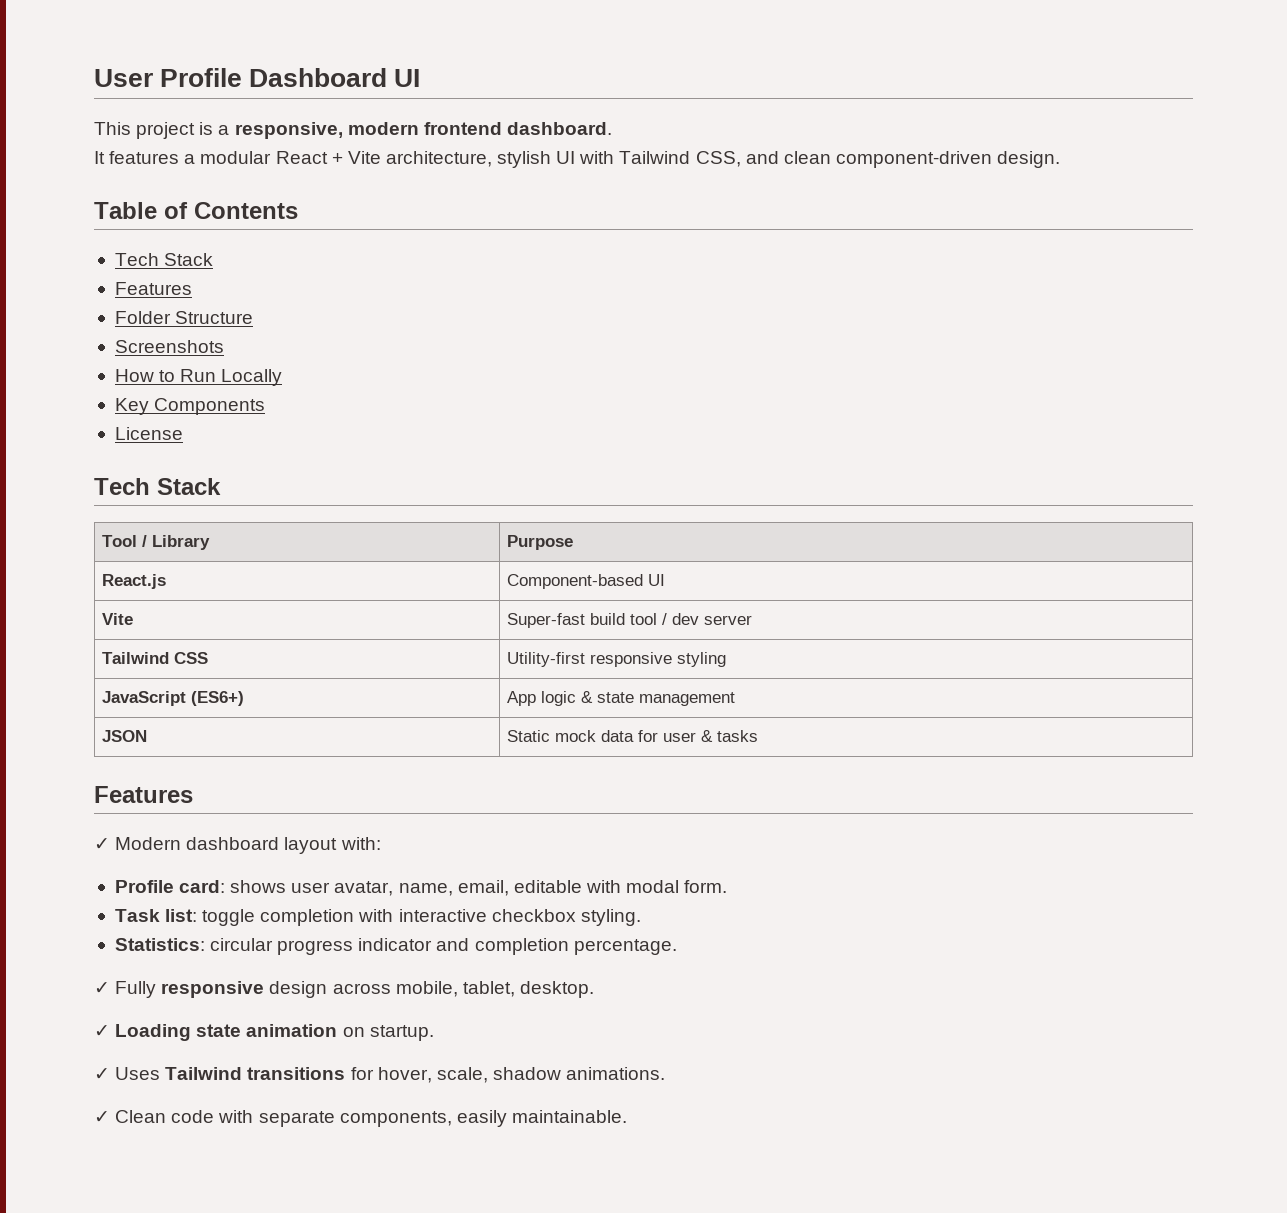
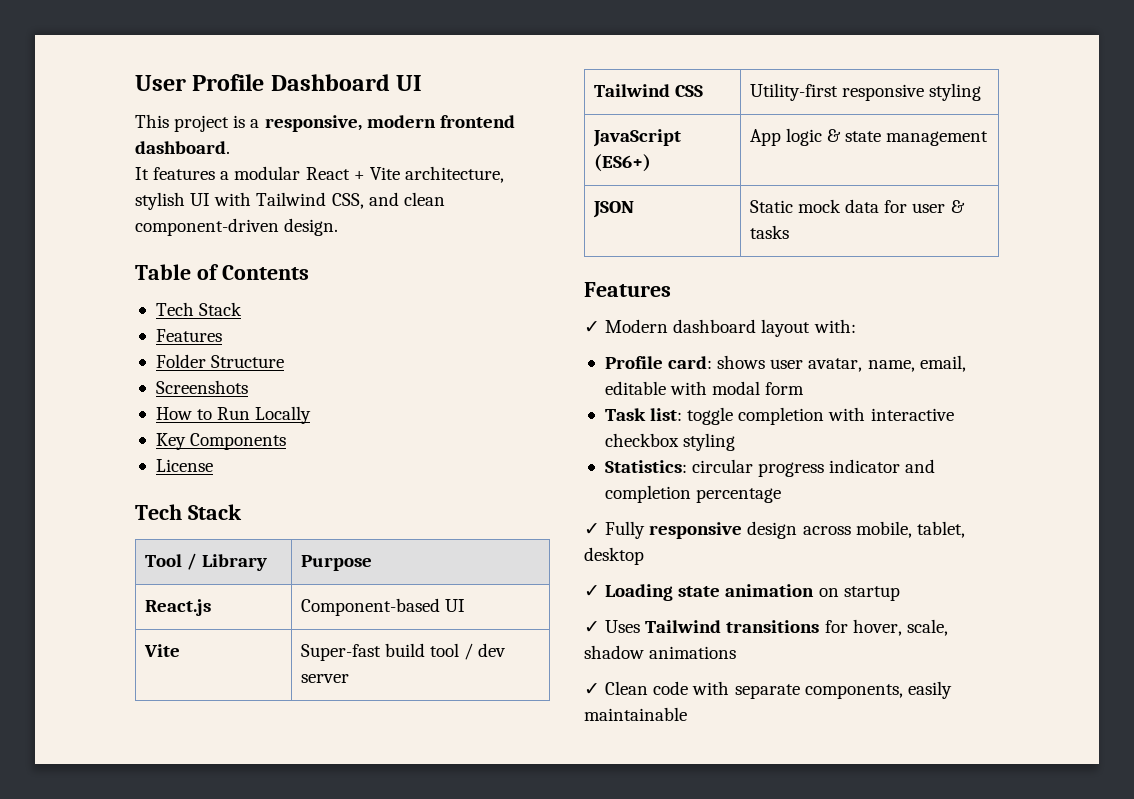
[684,880,728,893] form. -> [765,382,805,395] form
[580,909,641,926] styling. -> [683,433,736,451] styling
[573,939,677,955] percentage. -> [696,488,782,503] percentage
[519,981,594,998] desktop. -> [584,547,644,565] desktop
[369,1025,434,1041] startup. -> [843,586,900,601] startup
[566,1067,666,1080] animations. -> [649,646,737,659] animations
[511,1110,627,1123] maintainable. -> [584,707,687,721] maintainable

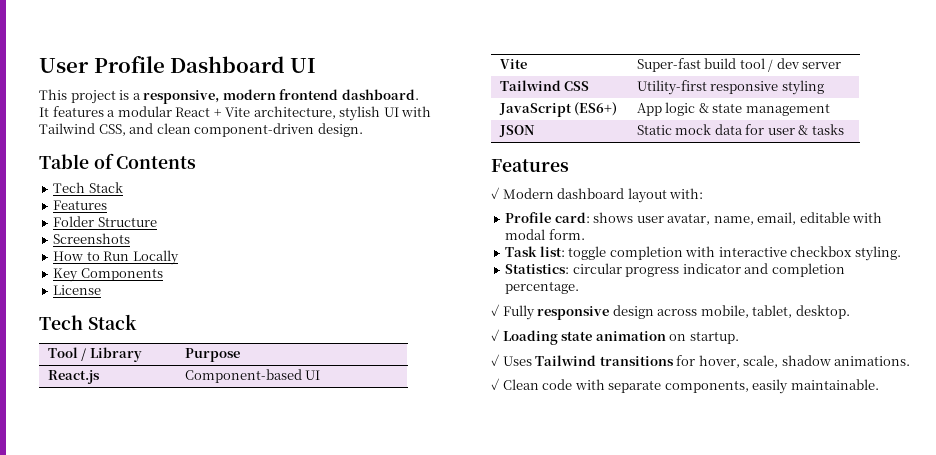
[765,382,805,395] form -> [548,229,585,240] form.
[683,433,736,451] styling -> [854,246,901,261] styling.
[696,488,782,503] percentage -> [505,281,580,294] percentage.
[584,547,644,565] desktop -> [795,305,850,319] desktop.
[843,586,900,601] startup -> [689,331,739,344] startup.
[649,646,737,659] animations -> [834,356,911,366] animations.
[584,707,687,721] maintainable -> [790,379,879,390] maintainable.

